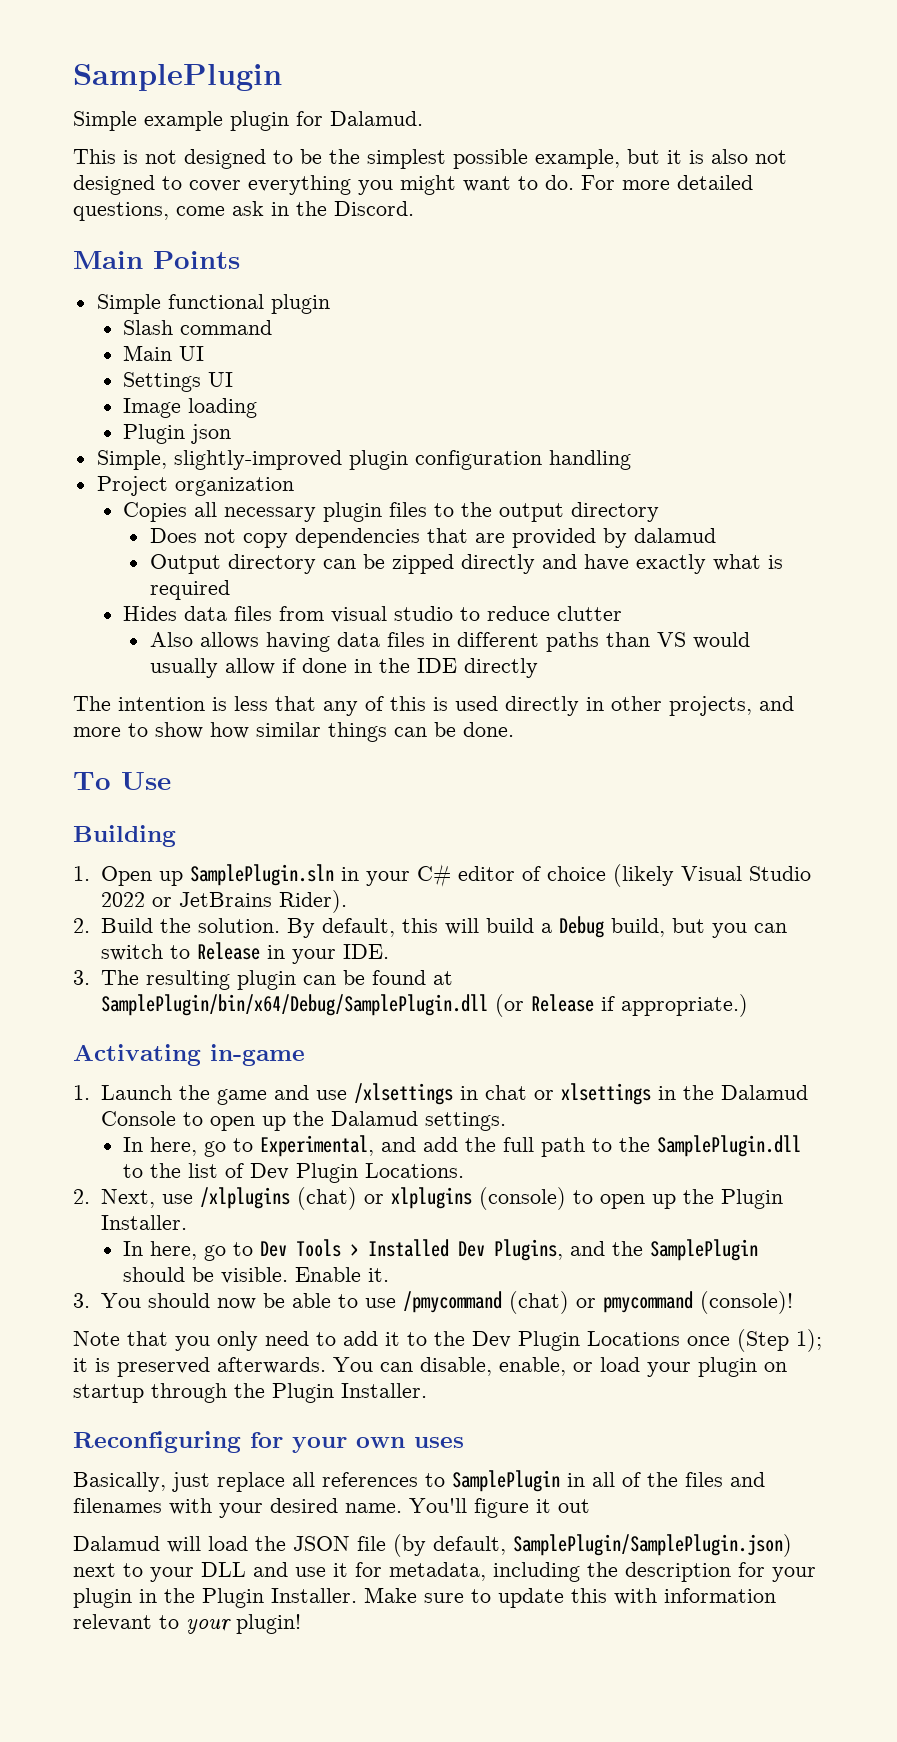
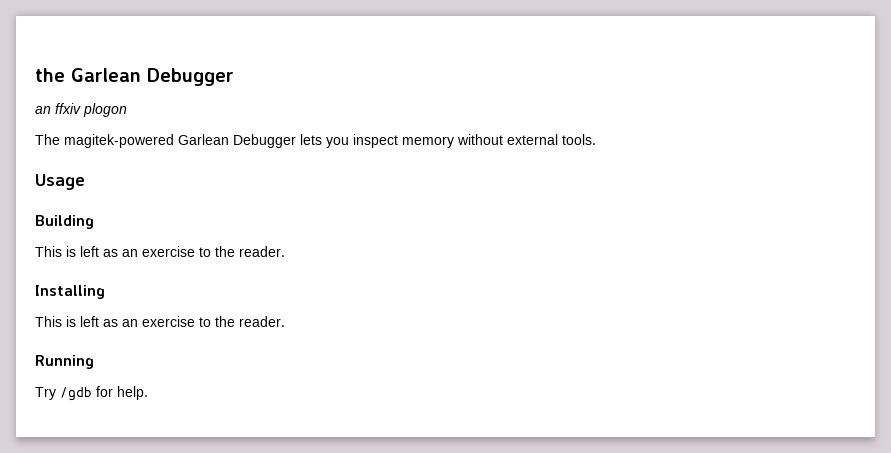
[73,64,282,91] [73,111,423,131] [73,149,787,169] [73,175,753,195] [73,201,414,221] [73,251,240,269] [96,294,330,314] [123,320,273,335] [123,345,205,361] [123,372,234,392] [123,398,258,418] [123,424,232,444] [96,450,631,470] [96,476,294,496] [123,502,660,522] [149,528,716,548] [149,554,783,574] [149,580,230,600] [123,606,623,623] [149,632,750,652] [149,658,538,678] [73,696,794,716] [73,722,514,742] [73,772,171,790] [73,825,176,847] [73,864,811,887] [100,890,347,913] [73,916,787,938] [100,942,389,964] [73,970,453,990] [100,994,748,1017] [73,1044,305,1066] [73,1083,808,1105] [100,1111,506,1131] [123,1135,802,1157] [123,1163,465,1183] [73,1187,783,1210] [100,1215,187,1230] [123,1239,759,1261] [123,1267,390,1284] [73,1291,793,1314] [73,1329,822,1352] [73,1357,787,1377] [73,1383,427,1403] [73,1431,464,1453] [73,1470,765,1492] [73,1498,590,1518] [73,1534,792,1557] [73,1562,816,1582] [73,1587,776,1608] [73,1614,301,1634] SamplePlugin // Simple example plugin for Dalamud. // This is not designed to be the simplest possible example, but it is also not designed to cover everything you might want to do. For more detailed questions, come ask in the Discord. // Main Points // Simple functional plugin // Slash command // Main UI // Settings UI // Image loading // Plugin json // Simple, slightly-improved plugin configuration handling // Project organization // Copies all necessary plugin files to the output directory // Does not copy dependencies that are provided by dalamud // Output directory can be zipped directly and have exactly what is required // Hides data files from visual studio to reduce clutter // Also allows having data files in different paths than VS would usually allow if done in the IDE directly // The intention is less that any of this is used directly in other projects, and more to show how similar things can be done. // To Use // Building // 1. Open up SamplePlugin.sln in your C# editor of choice (likely Visual Studio 2022 or JetBrains Rider). // 2. Build the solution. By default, this will build a Debug build, but you can switch to Release in your IDE. // 3. The resulting plugin can be found at SamplePlugin/bin/x64/Debug/SamplePlugin.dll (or Release if appropriate.) // Activating in-game // 1. Launch the game and use /xlsettings in chat or xlsettings in the Dalamud Console to open up the Dalamud settings. // In here, go to Experimental, and add the full path to the SamplePlugin.dll to the list of Dev Plugin Locations. // 2. Next, use /xlplugins (chat) or xlplugins (console) to open up the Plugin Installer. // In here, go to Dev Tools > Installed Dev Plugins, and the SamplePlugin should be visible. Enable it. // 3. You should now be able to use /pmycommand (chat) or pmycommand (console)! // Note that you only need to add it to the Dev Plugin Locations once (Step 1); it is preserved afterwards. You can disable, enable, or load your plugin on startup through the Plugin Installer. // Reconfiguring for your own uses // Basically, just replace all references to SamplePlugin in all of the files and filenames with your desired name. You'll figure it out // Dalamud will load the JSON file (by default, SamplePlugin/SamplePlugin.json) next to your DLL and use it for metadata, including the description for your plugin in the Plugin Installer. Make sure to update this with information relevant to your plugin! -> [35,68,234,86] [35,103,127,117] [35,134,596,148] [35,174,85,190] [35,215,94,229] [35,246,285,257] [35,285,105,299] [35,316,285,327] [35,355,94,369] [35,386,148,401] the Garlean Debugger // an ffxiv plogon // The magitek-powered Garlean Debugger lets you inspect memory without external tools. // Usage // Building // This is left as an exercise to the reader. // Installing // This is left as an exercise to the reader. // Running // Try /gdb for help.

